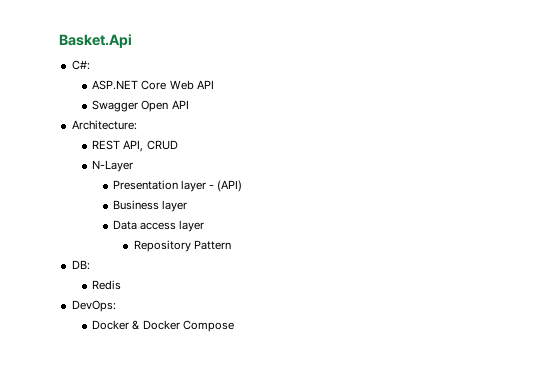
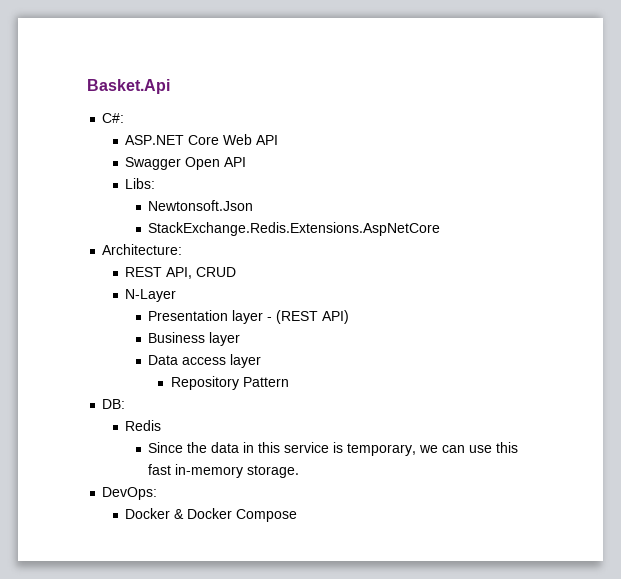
(189, 104) none -> [125,178,156,189] [148,200,254,211] [148,222,441,236] // Libs: // Newtonsoft.Json // StackExchange.Redis.Extensions.AspNetCore
[217,180,243,192] (API) -> [276,310,350,324] (REST API)
(122, 285) none -> [148,442,519,456] [148,464,300,478] // Since the data in this service is temporary, we can use this fast in-memory storage.

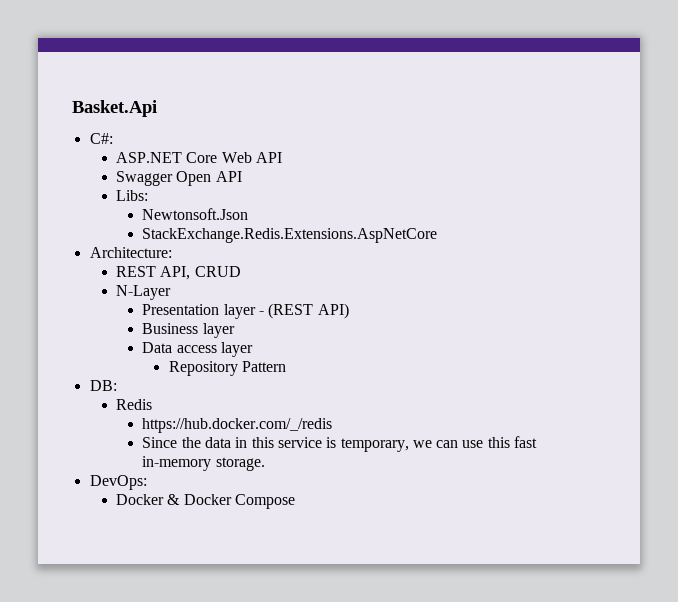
(162, 425) none -> [142,418,333,433] // https://hub.docker.com/_/redis

